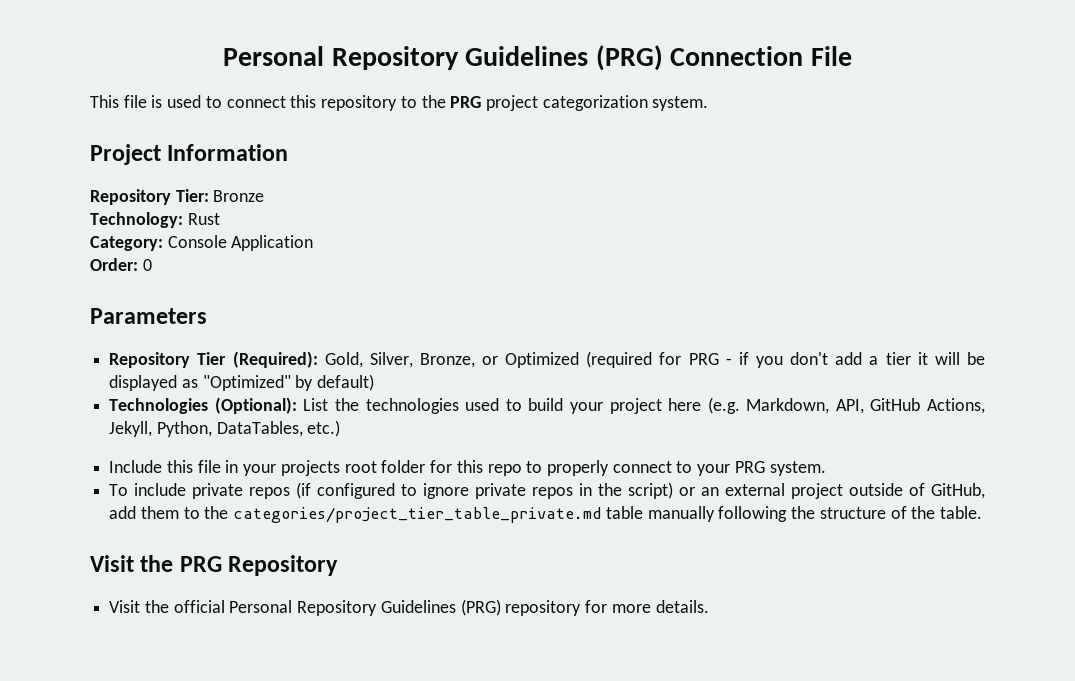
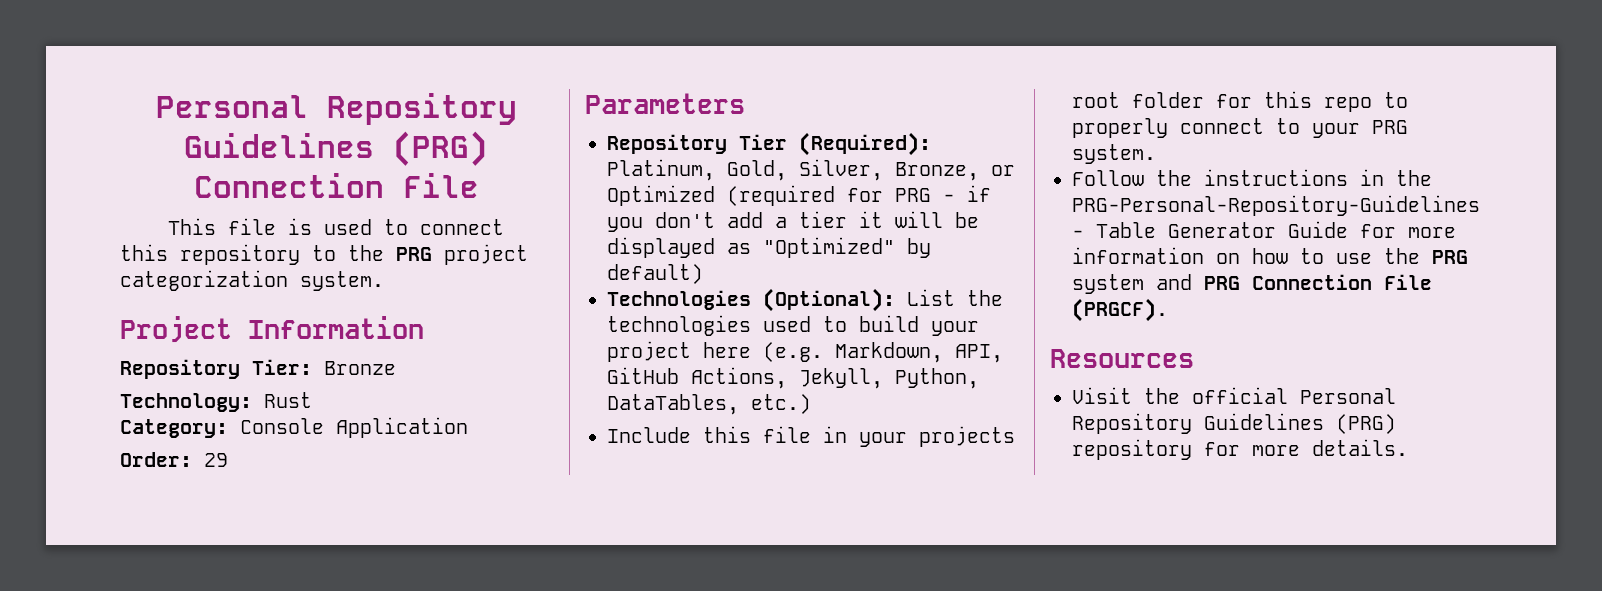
[142,259,152,271] 0 -> [204,453,228,467] 29
(318, 359) none -> [607,159,715,181] Platinum,
[109,482,985,499] [109,506,982,523] [90,555,339,576] To include private repos (if configured to ignore private repos in the script) or an external project outside of GitHub, add them to the categories/project_tier_table_private.md table manually following the structure of the table. // Visit the PRG Repository -> [1072,169,1432,186] [1072,195,1480,216] [1072,221,1456,238] [1072,247,1468,264] [1072,274,1432,294] [1072,298,1168,322] [1050,349,1194,368] Follow the instructions in the PRG-Personal-Repository-Guidelines - Table Generator Guide for more information on how to use the PRG system and PRG Connection File (PRGCF). // Resources

